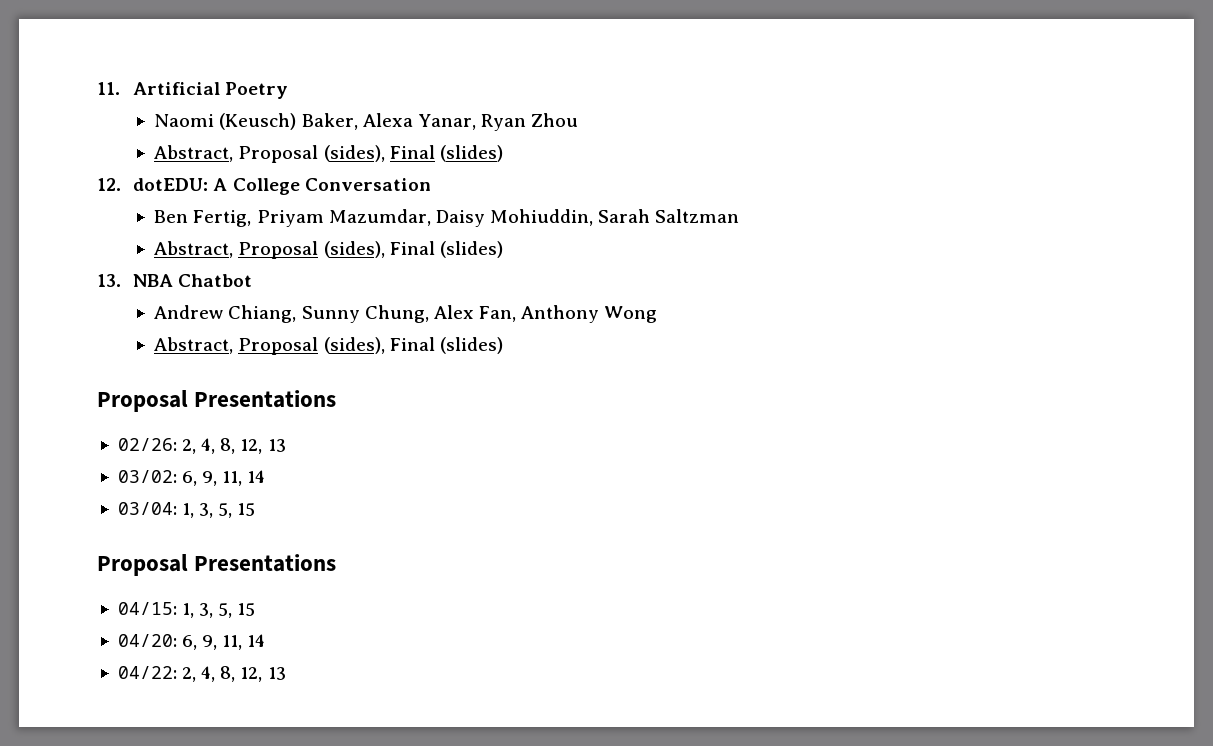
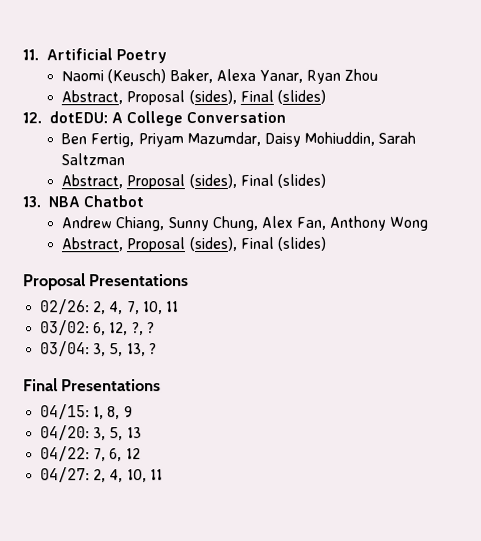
[220,438,286,454] 8, 12, 13 -> [126,301,179,315] 7, 10, 11
[202,470,266,486] 9, 11, 14 -> [109,322,155,336] 12, ?, ?
[182,503,256,518] [97,554,188,576] 1, 3, 5, 15 // Proposal -> [93,343,157,357] [23,378,58,392] 3, 5, 13, ? // Final
[199,603,256,618] [117,634,266,650] [117,666,286,682] 3, 5, 15 // 04/20: 6, 9, 11, 14 // 04/22: 2, 4, 8, 12, 13 -> [107,406,133,420] [40,425,142,441] [40,446,141,462] [40,467,163,483] 8, 9 // 04/20: 3, 5, 13 // 04/22: 7, 6, 12 // 04/27: 2, 4, 10, 11

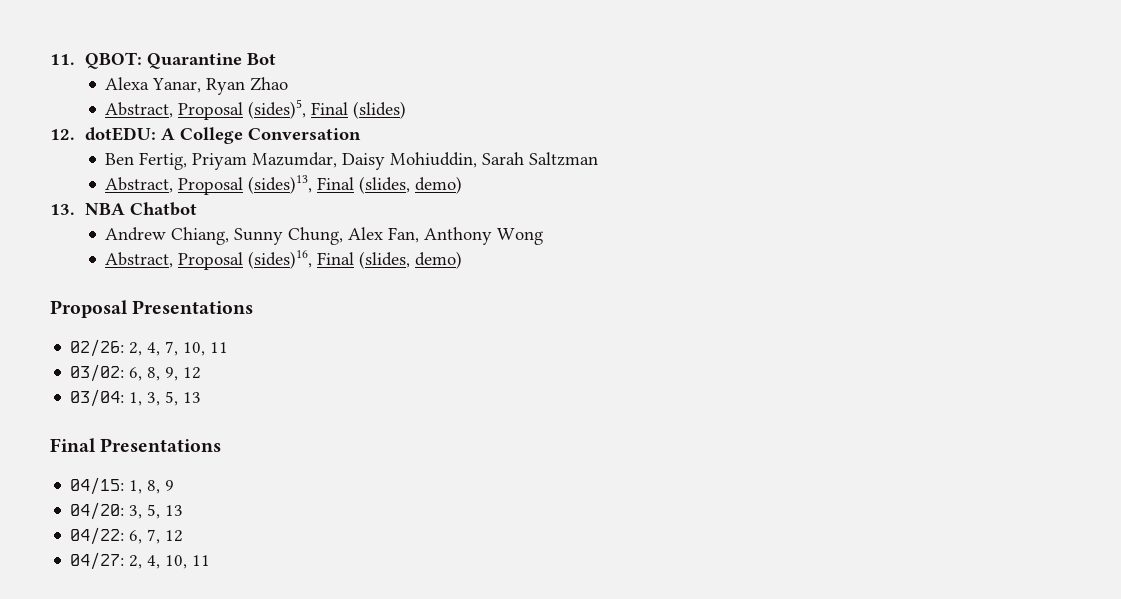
[45,48,167,64] [61,69,213,84] Artificial Poetry // Naomi (Keusch) Baker, -> [84,52,276,69] QBOT: Quarantine Bot //
[344,68,379,81] [61,90,237,106] Zhou // Abstract, Proposal (sides), -> [250,77,289,91] [105,99,307,120] Zhao // Abstract, Proposal (sides)5,
[188,173,326,189] (sides), Final (slides) -> [248,175,463,194] (sides)13, Final (slides, demo)
[188,236,326,252] (sides), Final (slides) -> [248,250,463,269] (sides)16, Final (slides, demo)
[109,322,155,336] 12, ?, ? -> [147,367,202,381] 8, 9, 12
[93,343,157,357] 3, 5, 13, ? -> [129,391,202,406] 1, 3, 5, 13
[93,448,123,462] 7, 6, -> [129,529,161,544] 6, 7,

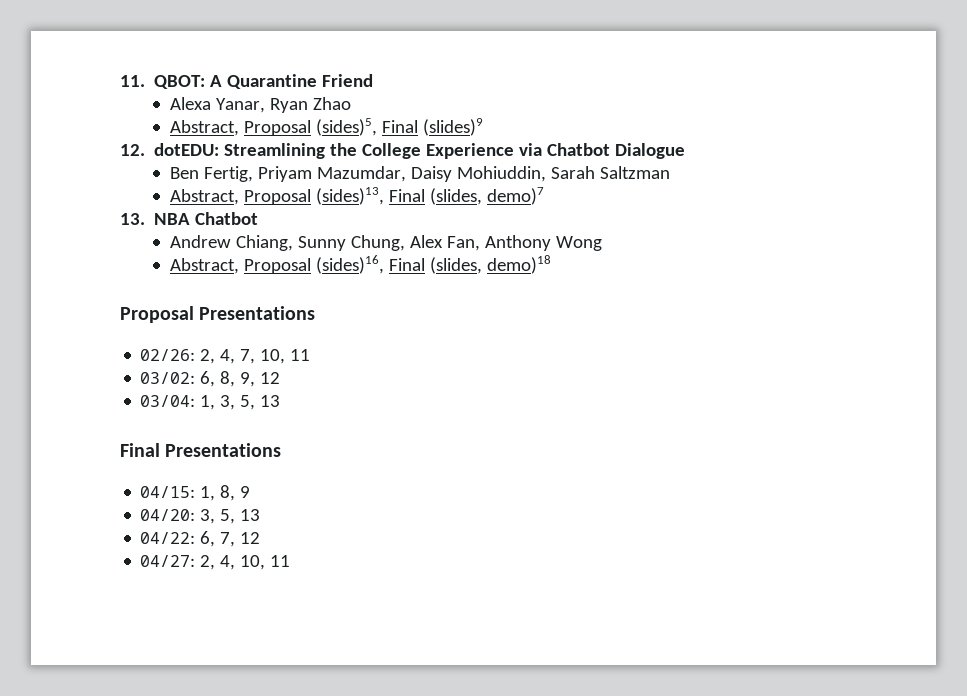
[146,53,276,69] Quarantine Bot -> [210,74,374,89] A Quarantine Friend
[353,101,407,119] (slides) -> [423,118,484,136] (slides)9
[160,127,361,144] A College Conversation -> [224,143,686,159] Streamlining the College Experience via Chatbot Dialogue
[415,176,463,194] demo) -> [487,187,545,205] demo)7
[415,251,463,269] demo) -> [487,255,552,274] demo)18

